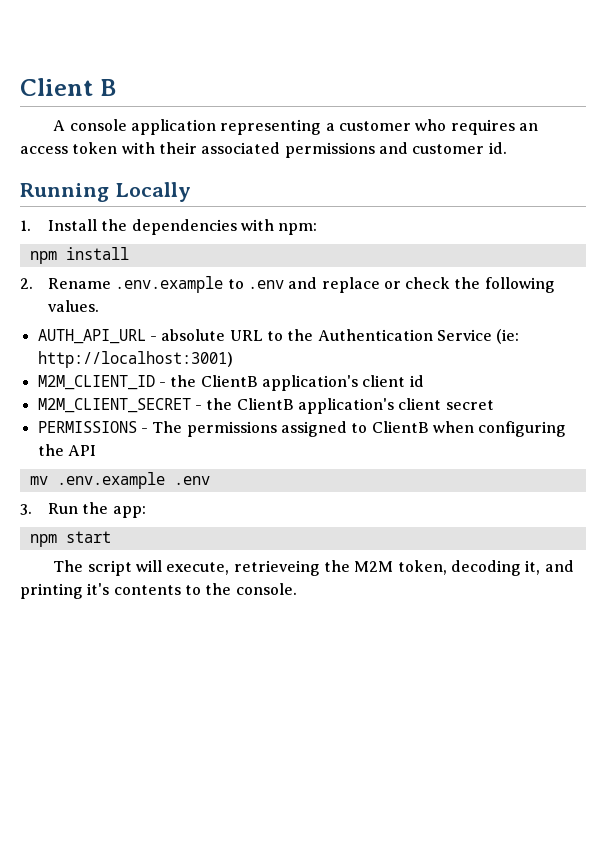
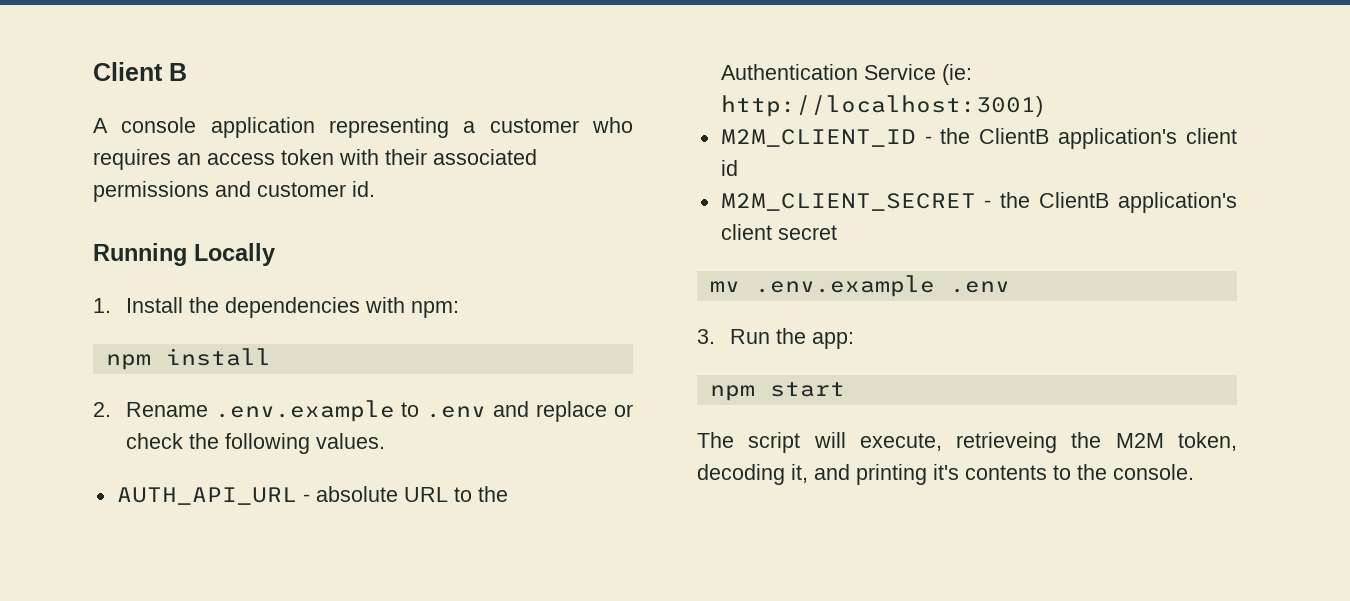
[37,421,567,437] [37,444,96,456] // PERMISSIONS - The permissions assigned to ClientB when configuring the API -> (837, 232) none

